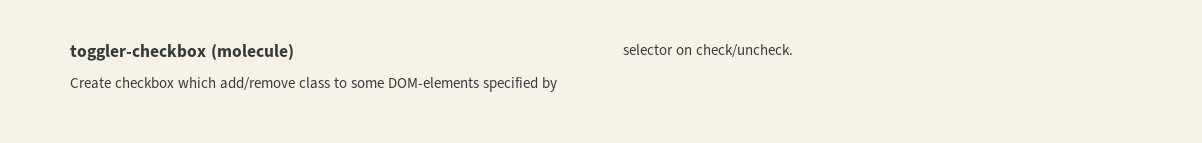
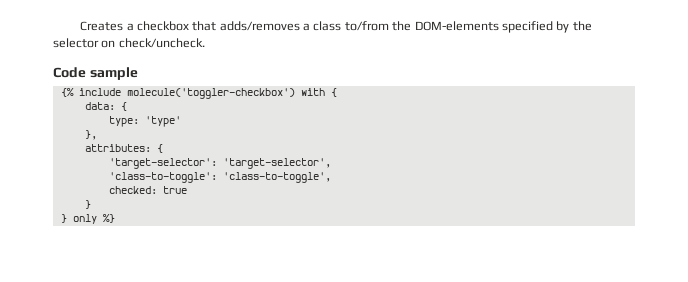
[70,44,294,61] [70,77,385,91] toggler-checkbox (molecule) // Create checkbox which add/remove class to some -> [80,21,412,31] Creates a checkbox that adds/removes a class to/from the
(558, 84) none -> [572,21,592,31] the
(794, 51) none -> [53,67,138,80] [60,88,337,99] [84,102,127,111] [108,116,181,127] [84,130,97,140] [84,144,163,153] [108,158,331,169] [108,172,331,183] [108,186,187,194] [84,200,91,209] [60,214,115,224] // Code sample // {% include molecule('toggler-checkbox') with { // data: { // type: 'type' // }, // attributes: { // 'target-selector': 'target-selector', // 'class-to-toggle': 'class-to-toggle', // checked: true // } // } only %}

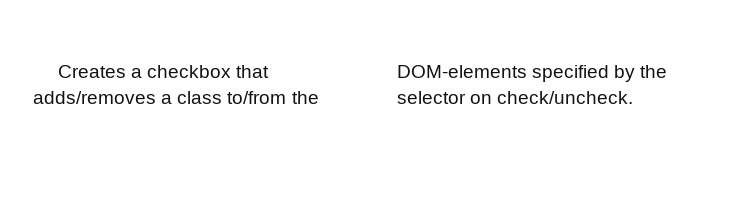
[53,67,138,80] [60,88,337,99] [84,102,127,111] [108,116,181,127] [84,130,97,140] [84,144,163,153] [108,158,331,169] [108,172,331,183] [108,186,187,194] [84,200,91,209] [60,214,115,224] // Code sample // {% include molecule('toggler-checkbox') with { // data: { // type: 'type' // }, // attributes: { // 'target-selector': 'target-selector', // 'class-to-toggle': 'class-to-toggle', // checked: true // } // } only %} -> (634, 97) none

